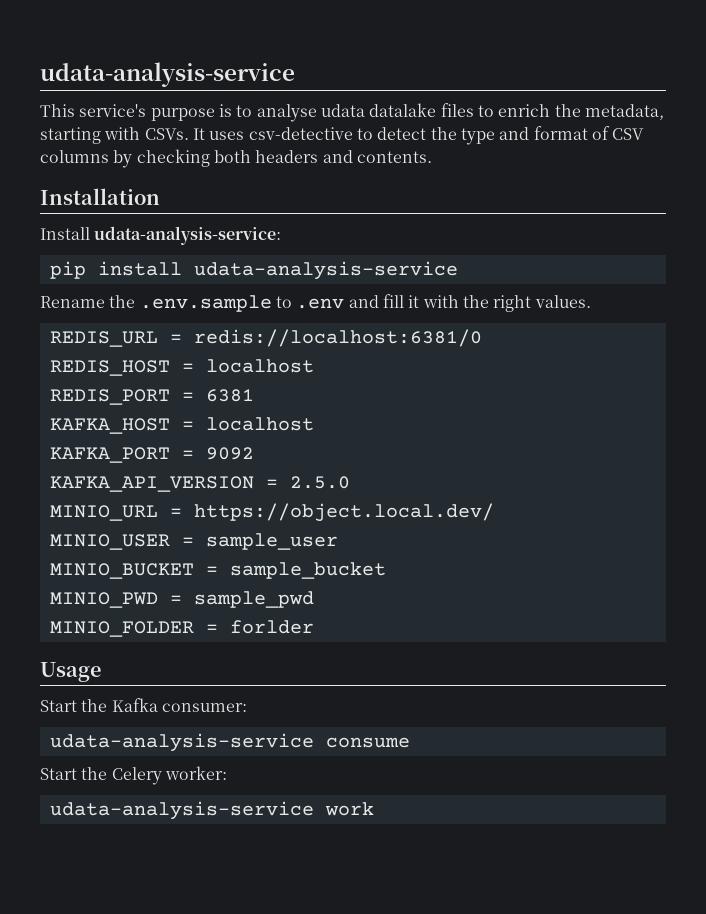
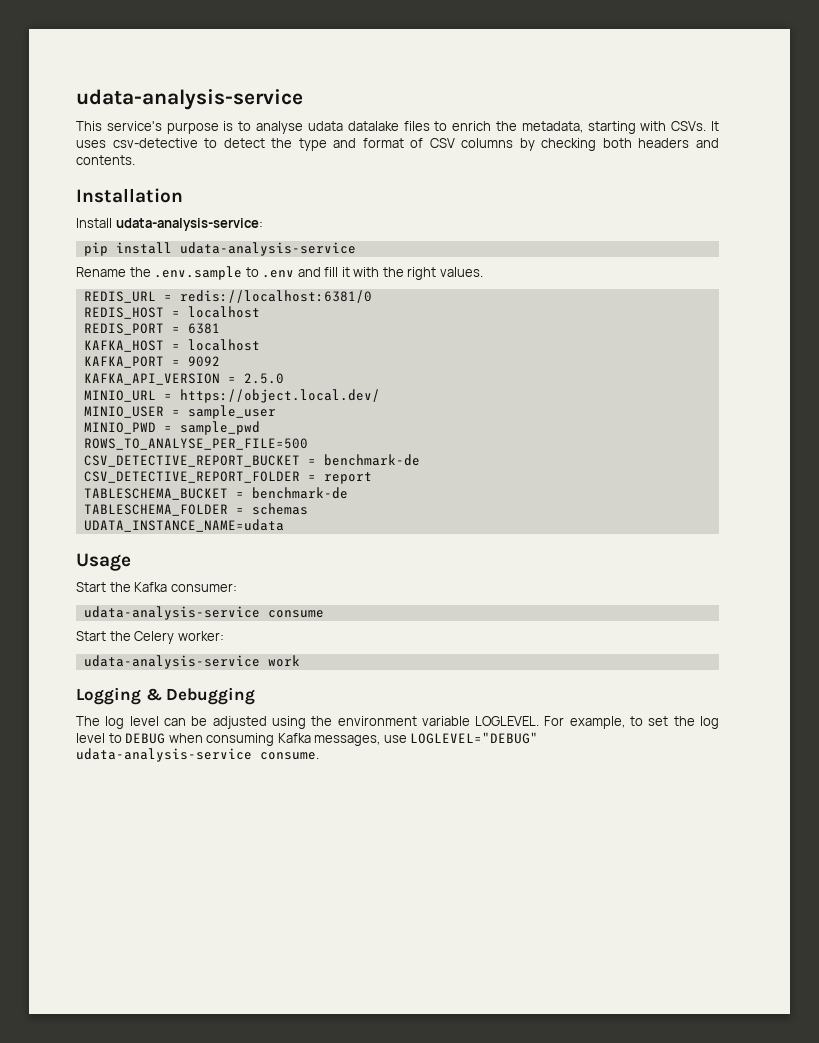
[49,562,386,579] // MINIO_BUCKET = sample_bucket -> (276, 412) none
[49,620,314,637] MINIO_FOLDER = forlder -> [83,438,308,450] [83,454,420,467] [83,471,372,484] [83,487,348,500] [83,503,308,516] [83,519,284,532] ROWS_TO_ANALYSE_PER_FILE=500 // CSV_DETECTIVE_REPORT_BUCKET = benchmark-de // CSV_DETECTIVE_REPORT_FOLDER = report // TABLESCHEMA_BUCKET = benchmark-de // TABLESCHEMA_FOLDER = schemas // UDATA_INSTANCE_NAME=udata
(374, 809) none -> [76,687,256,705] [76,716,719,729] [76,732,539,746] [76,748,319,762] // Logging & Debugging // The log level can be adjusted using the environment variable LOGLEVEL. For example, to set the log level to DEBUG when consuming Kafka messages, use LOGLEVEL="DEBUG" udata-analysis-service consume.

